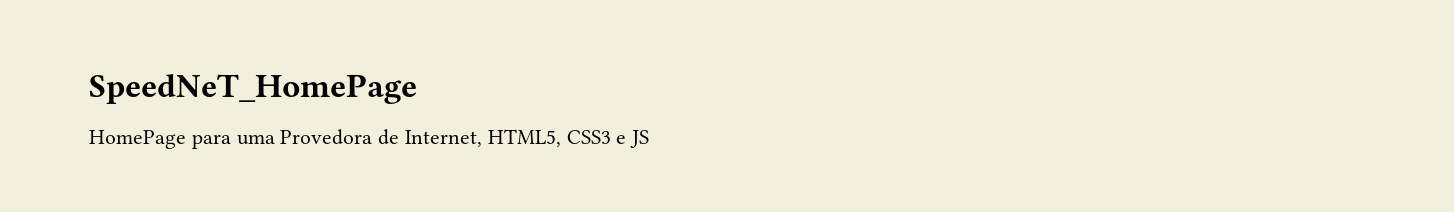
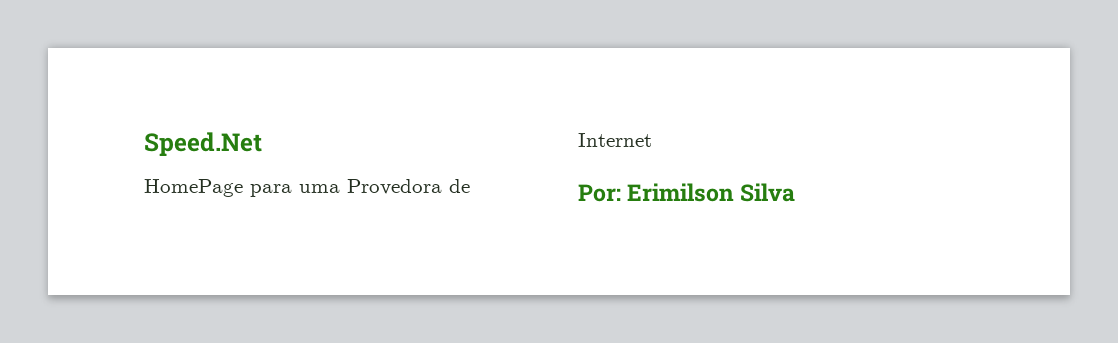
[89,74,417,104] SpeedNeT_HomePage -> [144,132,262,156] Speed.Net
[405,129,650,148] Internet, HTML5, CSS3 e JS -> [578,133,652,147] [578,183,796,202] Internet // Por: Erimilson Silva

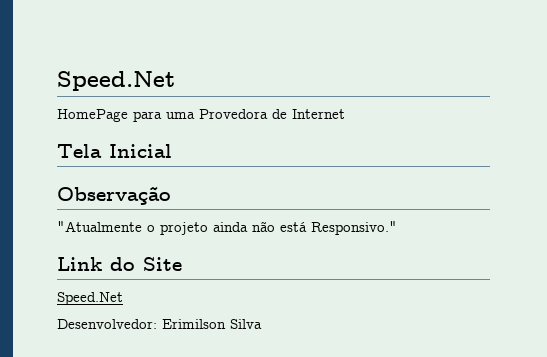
[578,184,621,202] Por: -> [57,144,172,158] [57,186,171,205] [57,221,397,235] [57,257,182,271] [57,292,123,305] [57,319,157,329] Tela Inicial // Observação // "Atualmente o projeto ainda não está Responsivo." // Link do Site // Speed.Net // Desenvolvedor:

